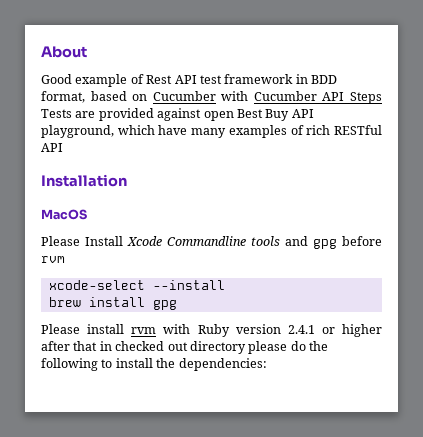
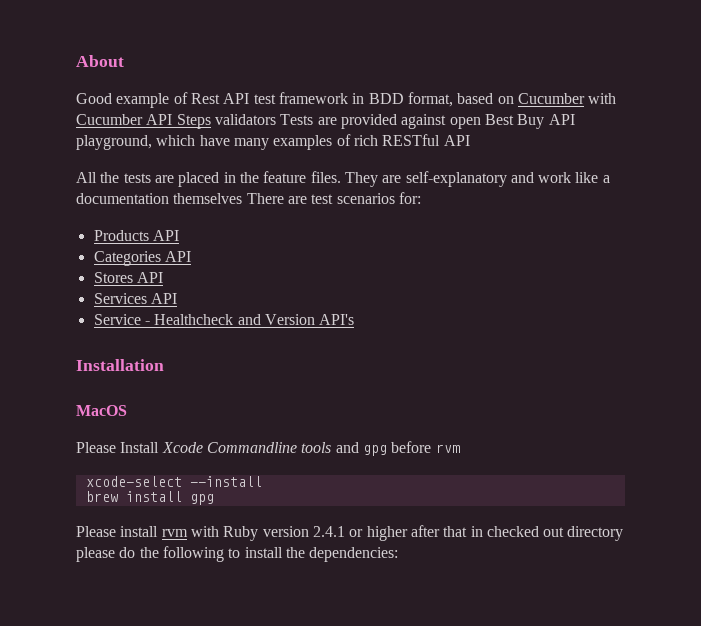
(382, 98) none -> [214,114,276,125] validators
(63, 147) none -> [76,171,610,187] [76,192,421,204] [93,230,179,241] [93,251,191,266] [93,272,163,283] [93,293,177,304] [93,314,355,325] // All the tests are placed in the feature files. They are self-explanatory and work like a documentation themselves There are test scenarios for: // Products API // Categories API // Stores API // Services API // Service - Healthcheck and Version API's

